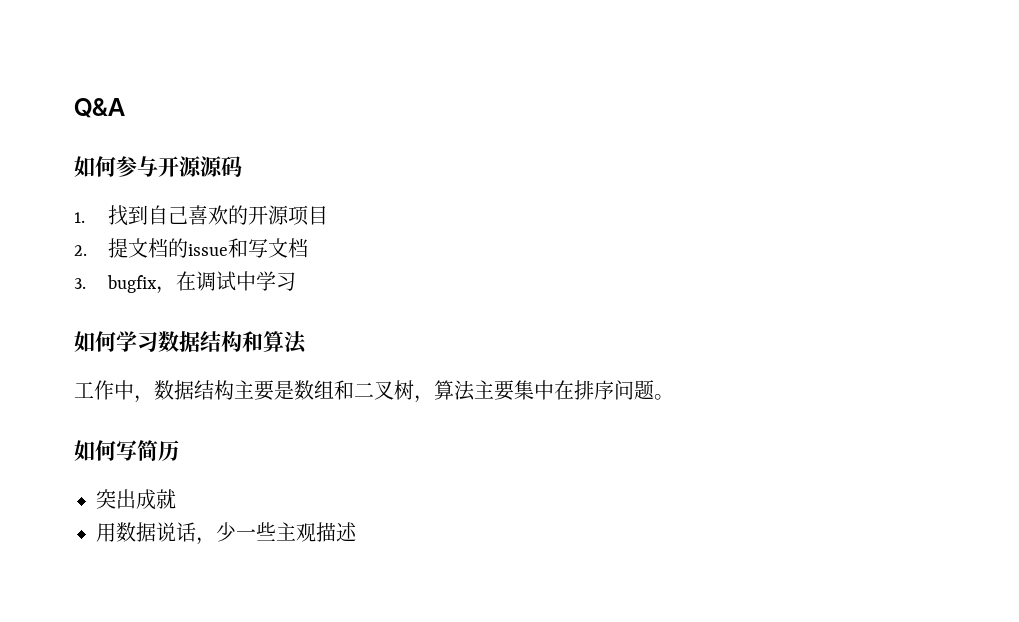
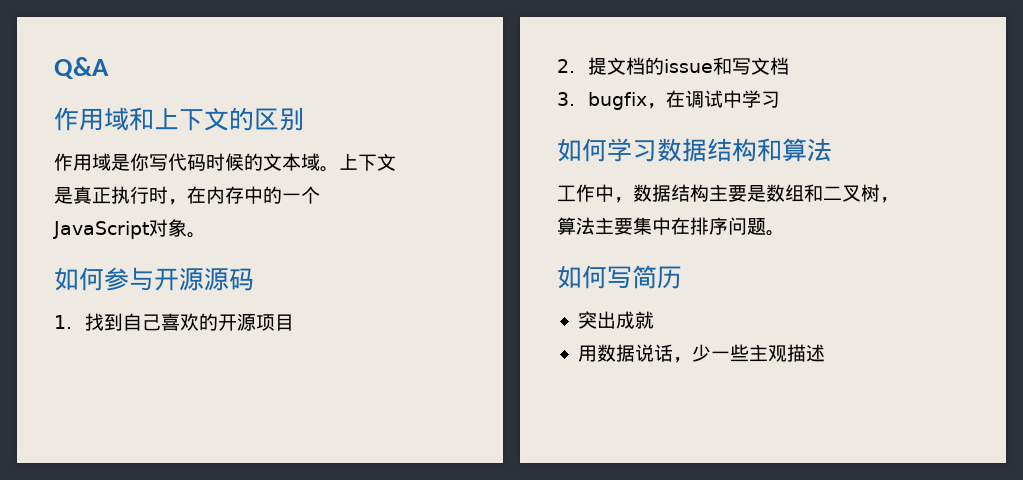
(125, 108) none -> [54,107,304,131] [54,153,396,172] [54,186,320,205] [53,219,206,239] // 作用域和上下文的区别 // 作用域是你写代码时候的文本域。上下文是真正执行时，在内存中的一个JavaScript对象。

